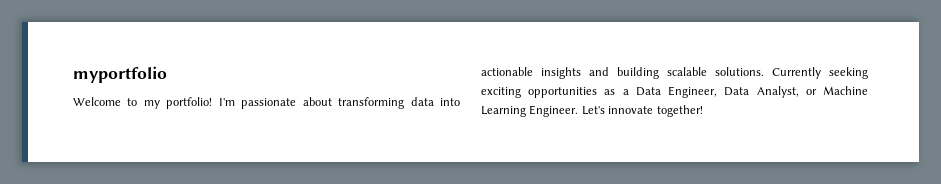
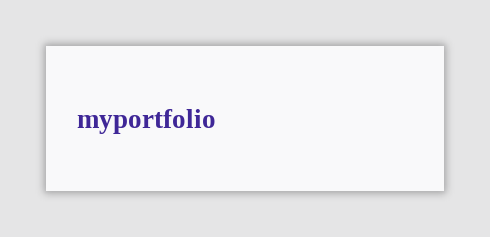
[73,97,461,109] [481,67,868,79] [481,86,868,98] [481,105,703,117] // Welcome to my portfolio! I'm passionate about transforming data into actionable insights and building scalable solutions. Currently seeking exciting opportunities as a Data Engineer, Data Analyst, or Machine Learning Engineer. Let's innovate together! -> (216, 121) none

